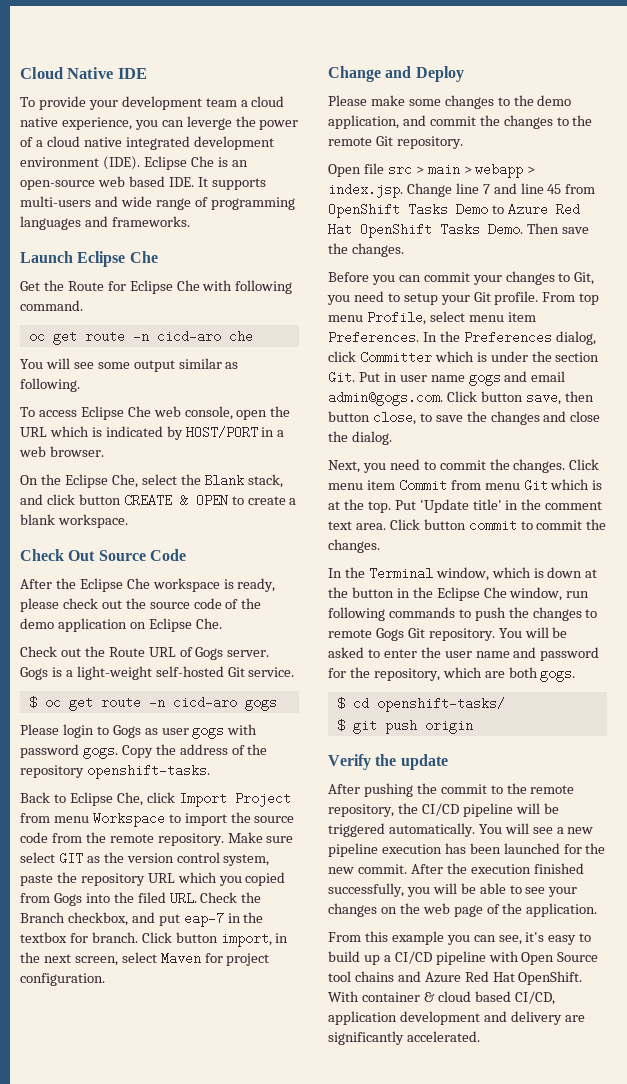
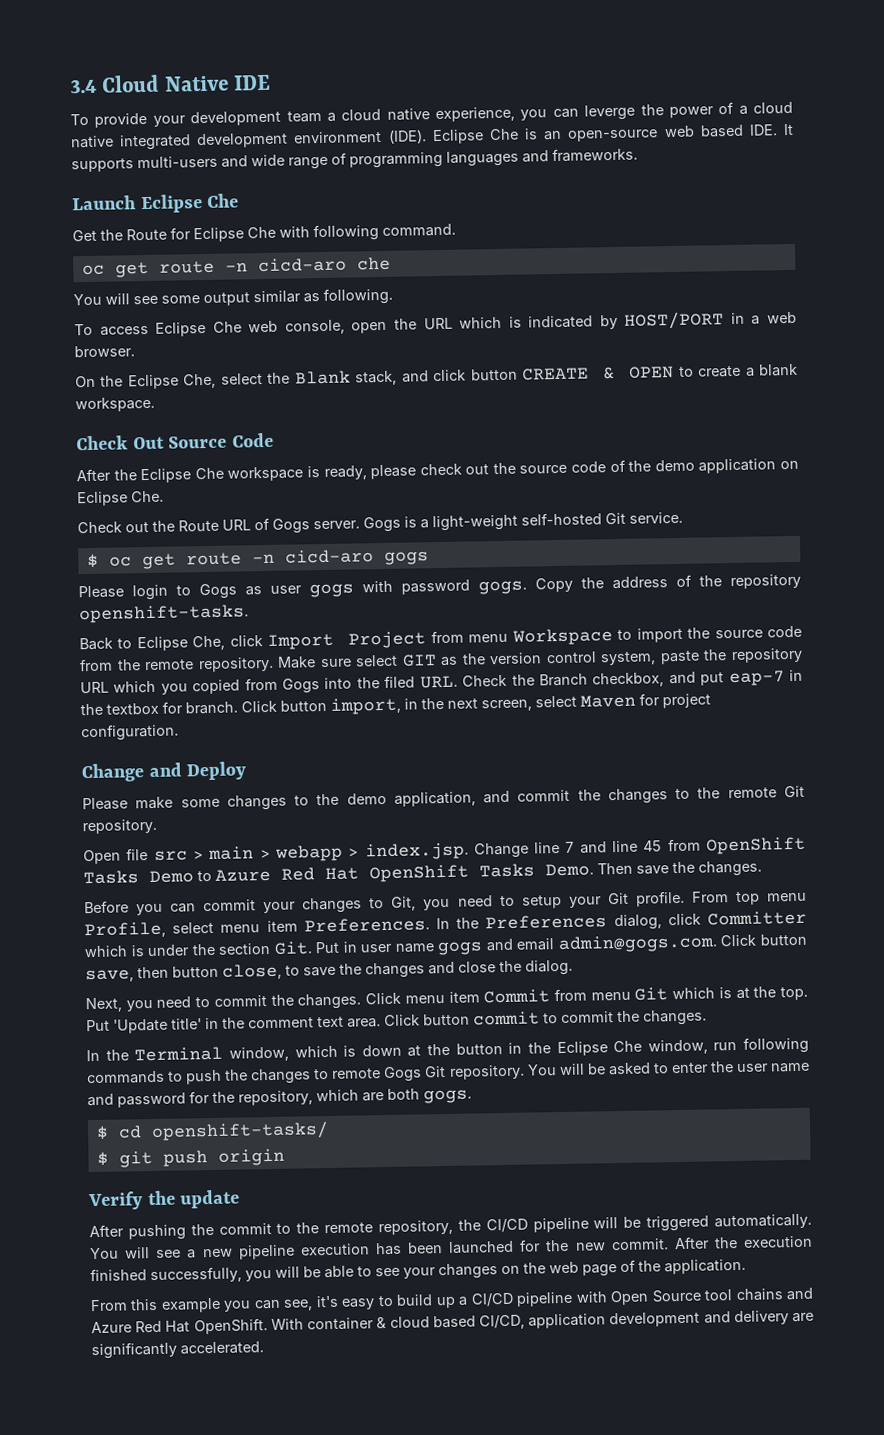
(20, 73) none -> [70,78,97,94] 3.4

